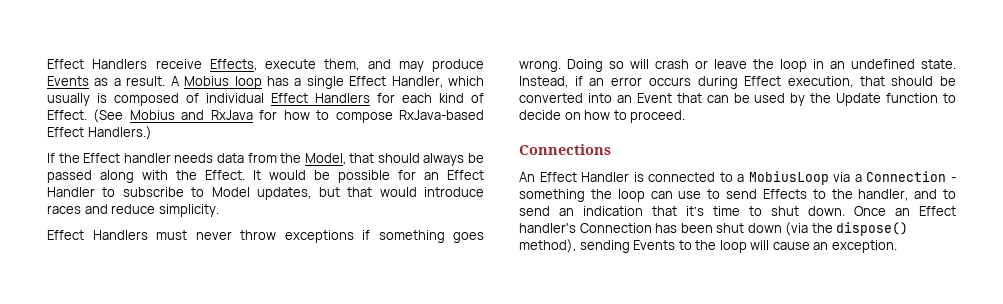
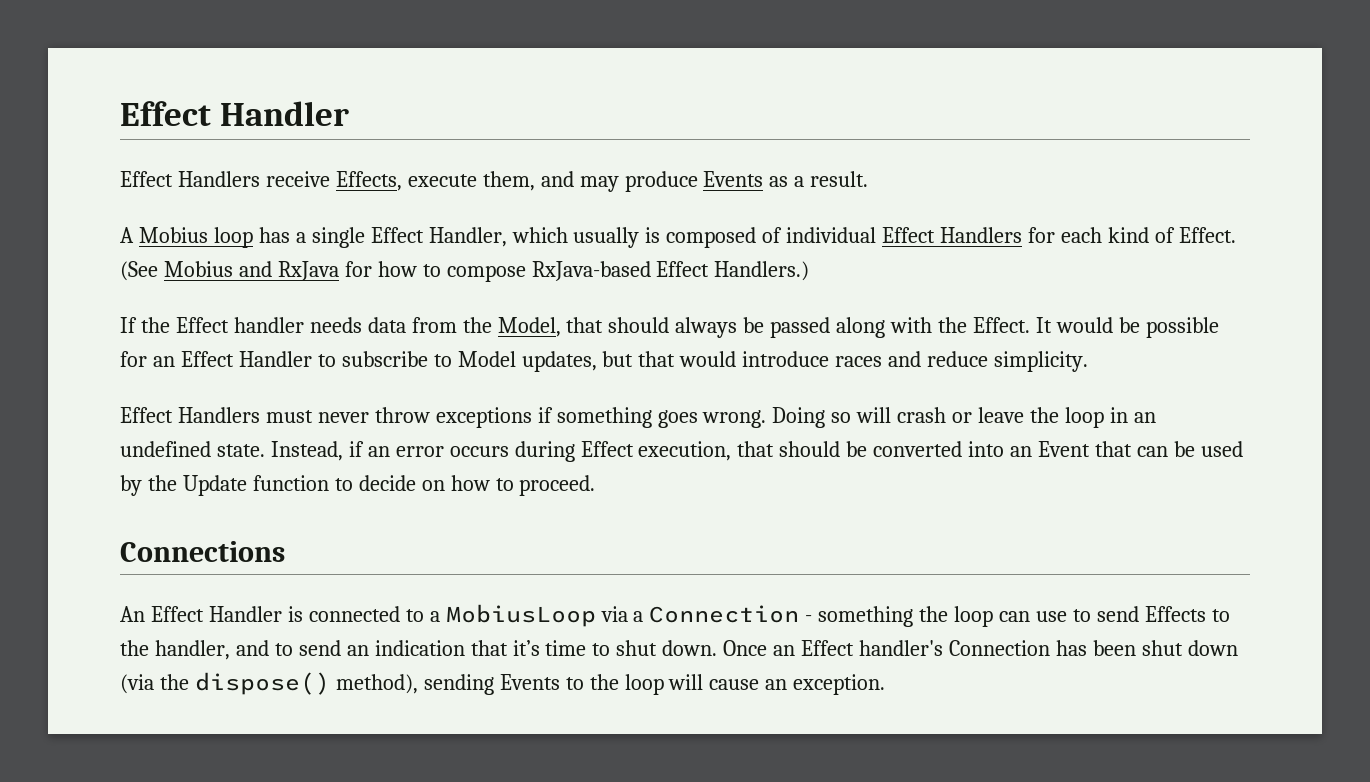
[47,59,84,69] Effect -> [120,101,350,126] [120,171,173,187] Effect Handler // Effect
(166, 81) none -> (869, 179) //

